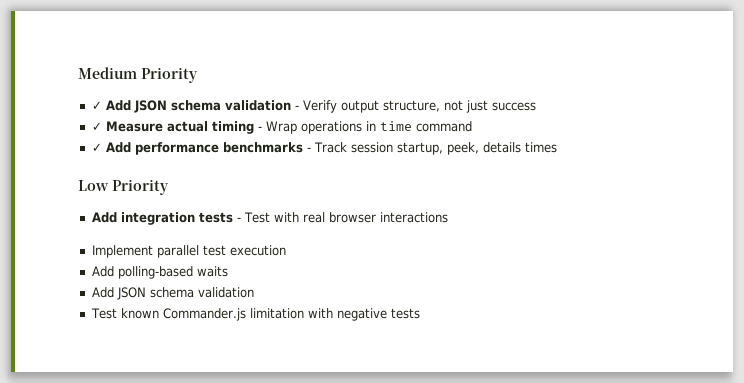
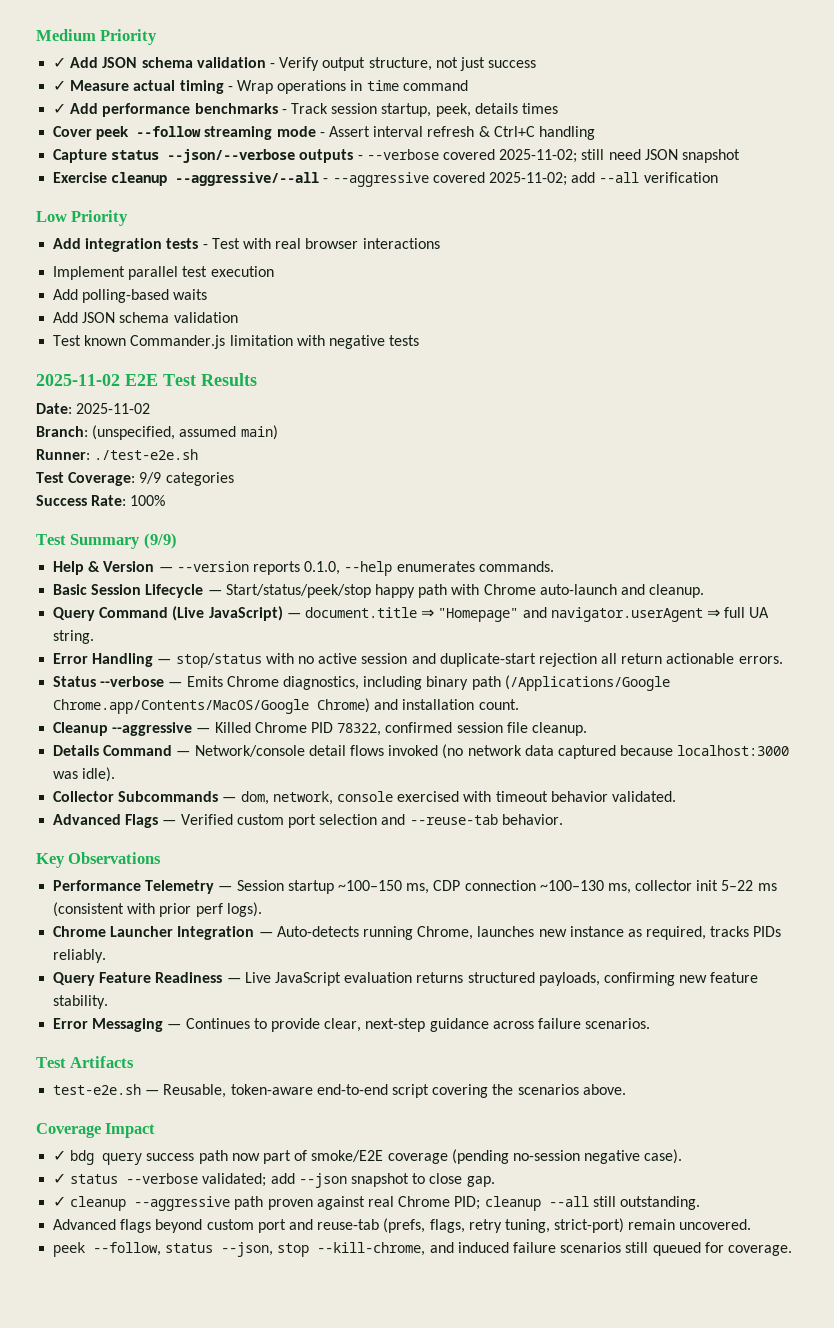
(557, 147) none -> [53,126,595,140] [53,149,740,163] [53,172,718,187] // Cover peek --follow streaming mode - Assert interval refresh & Ctrl+C handling // Capture status --json/--verbose outputs - --verbose covered 2025-11-02; still need JSON snapshot // Exercise cleanup --aggressive/--all - --aggressive covered 2025-11-02; add --all verification
(420, 313) none -> [36,373,257,386] [36,403,151,414] [36,425,278,440] [36,449,199,460] [36,472,234,486] [36,495,166,506] [36,533,177,549] [53,561,554,576] [53,584,705,598] [53,606,770,622] [53,630,95,644] [53,653,783,668] [53,675,670,691] [53,698,519,714] [53,722,587,736] [53,744,790,759] [53,767,116,782] [53,791,676,805] [53,814,563,828] [36,852,162,868] [53,880,777,894] [53,902,262,917] [53,926,782,940] [53,949,107,963] [53,972,759,986] [53,995,109,1009] [53,1018,651,1032] [36,1056,135,1068] [53,1084,626,1098] [36,1123,156,1138] [53,1149,683,1165] [53,1173,495,1188] [53,1196,700,1211] [53,1218,752,1233] [53,1242,792,1257] // 2025-11-02 E2E Test Results // Date: 2025-11-02 // Branch: (unspecified, assumed main) // Runner: ./test-e2e.sh // Test Coverage: 9/9 categories // Success Rate: 100% // Test Summary (9/9) // Help & Version — --version reports 0.1.0, --help enumerates commands. // Basic Session Lifecycle — Start/status/peek/stop happy path with Chrome auto-launch and cleanup. // Query Command (Live JavaScript) — document.title ⇒ "Homepage" and navigator.userAgent ⇒ full UA string. // Error Handling — stop/status with no active session and duplicate-start rejection all return actionable errors. // Status --verbose — Emits Chrome diagnostics, including binary path (/Applications/Google Chrome.app/Contents/MacOS/Google Chrome) and installation count. // Cleanup --aggressive — Killed Chrome PID 78322, confirmed session file cleanup. // Details Command — Network/console detail flows invoked (no network data captured because localhost:3000 was idle). // Collector Subcommands — dom, network, console exercised with timeout behavior validated. // Advanced Flags — Verified custom port selection and --reuse-tab behavior. // Key Observations // Performance Telemetry — Session startup ~100–150 ms, CDP connection ~100–130 ms, collector init 5–22 ms (consistent with prior perf logs). // Chrome Launcher Integration — Auto-detects running Chrome, launches new instance as required, tracks PIDs reliably. // Query Feature Readiness — Live JavaScript evaluation returns structured payloads, confirming new feature stability. // Error Messaging — Continues to provide clear, next-step guidance across failure scenarios. // Test Artifacts // test-e2e.sh — Reusable, token-aware end-to-end script covering the scenarios above. // Coverage Impact // ✓ bdg query success path now part of smoke/E2E coverage (pending no-session negative case). // ✓ status --verbose validated; add --json snapshot to close gap. // ✓ cleanup --aggressive path proven against real Chrome PID; cleanup --all still outstanding. // Advanced flags beyond custom port and reuse-tab (prefs, flags, retry tuning, strict-port) remain uncovered. // peek --follow, status --json, stop --kill-chrome, and induced failure scenarios still queued for coverage.

